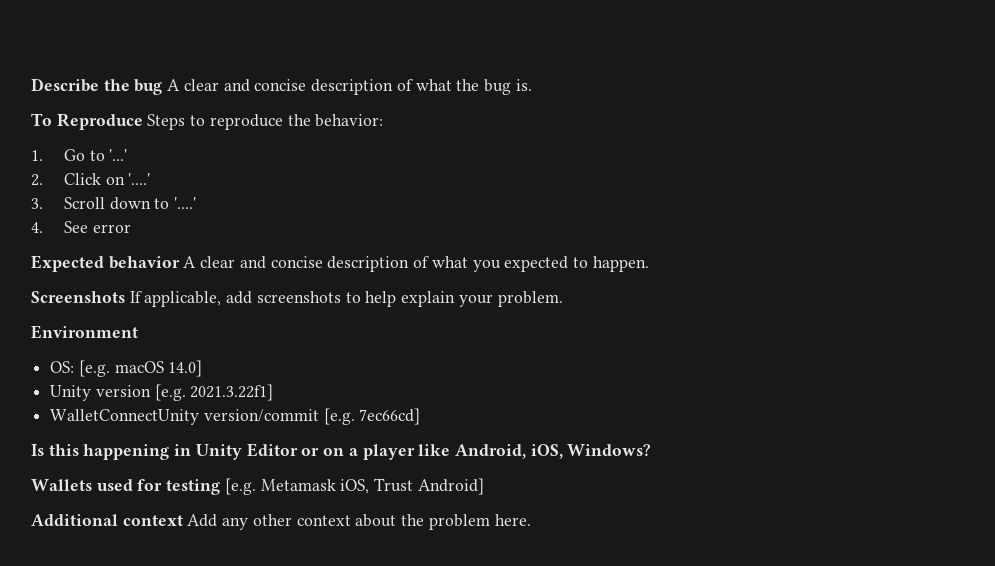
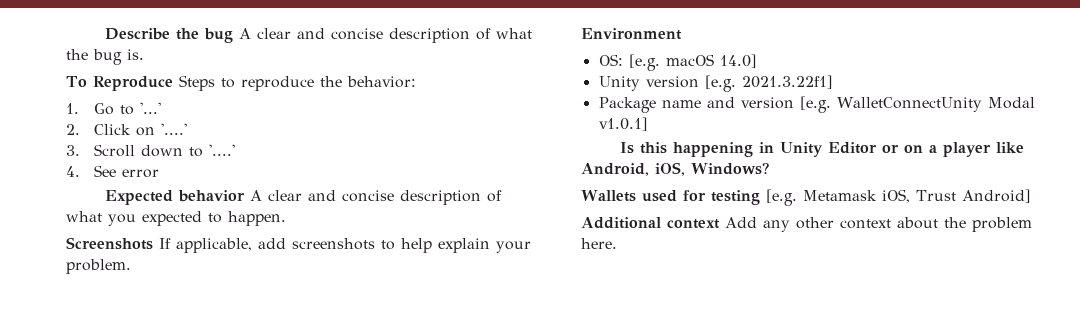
[50,408,421,425] WalletConnectUnity version/commit [e.g. 7ec66cd] -> [598,96,1035,113] [598,117,648,131] Package name and version [e.g. WalletConnectUnity Modal v1.0.1]

